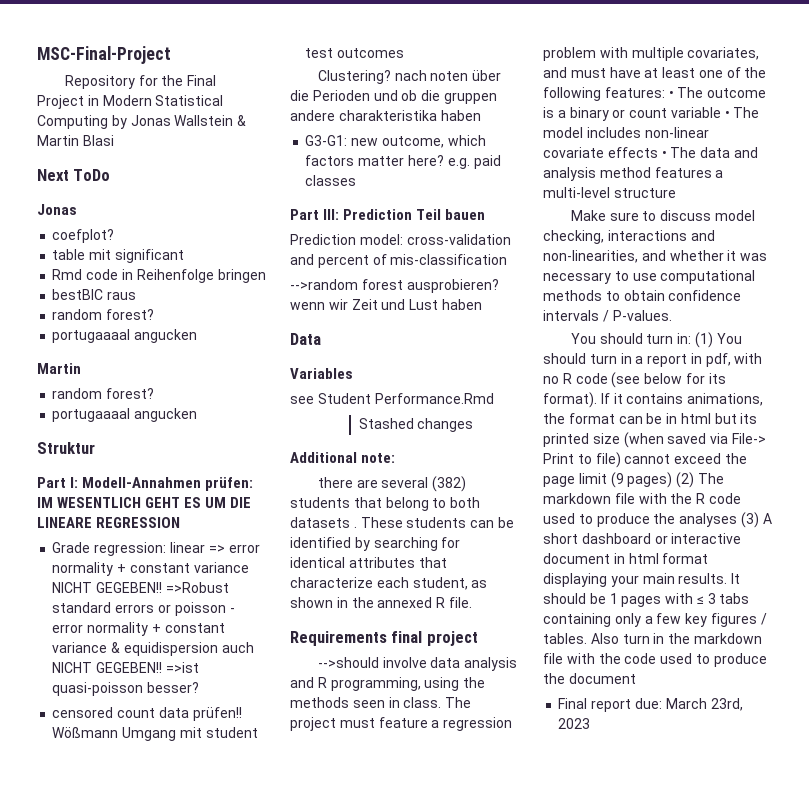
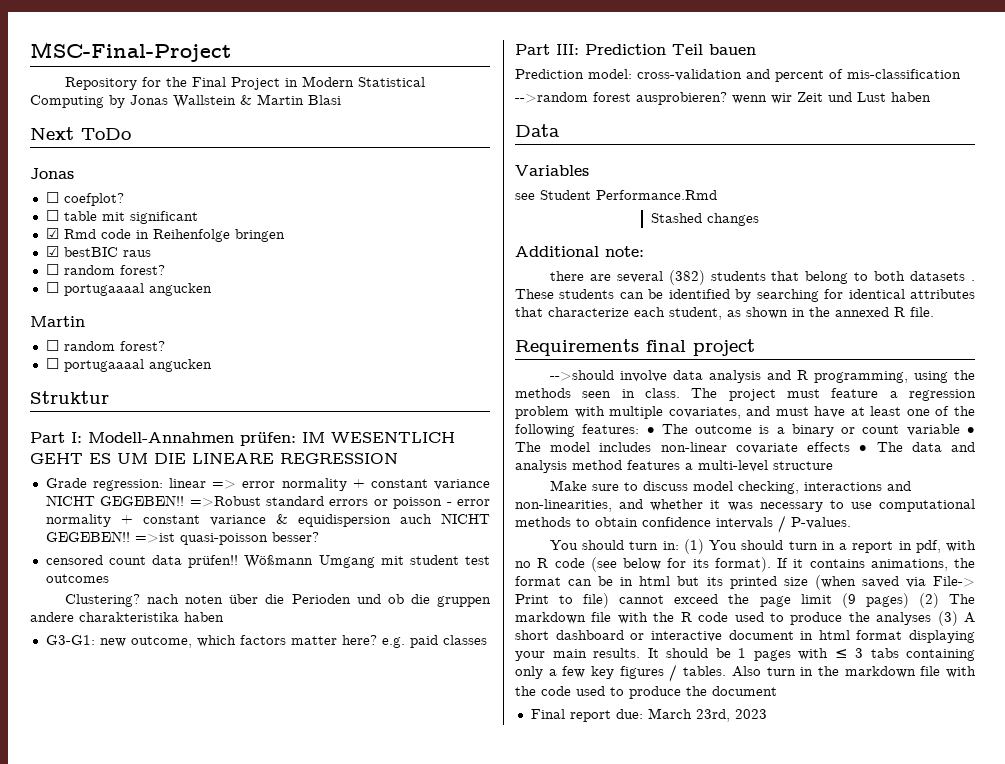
(77, 209) none -> [45,192,59,203] ☐
(115, 236) none -> [45,210,59,221] ☐
(184, 256) none -> [45,228,59,239] ☑
(266, 276) none -> [45,246,59,257] ☑
[52,309,155,320] random forest? // -> [45,264,165,275] [45,282,59,293] ☐ random forest? // ☐
[52,388,155,399] random forest? // -> [45,340,165,351] [45,358,59,369] ☐ random forest? // ☐

